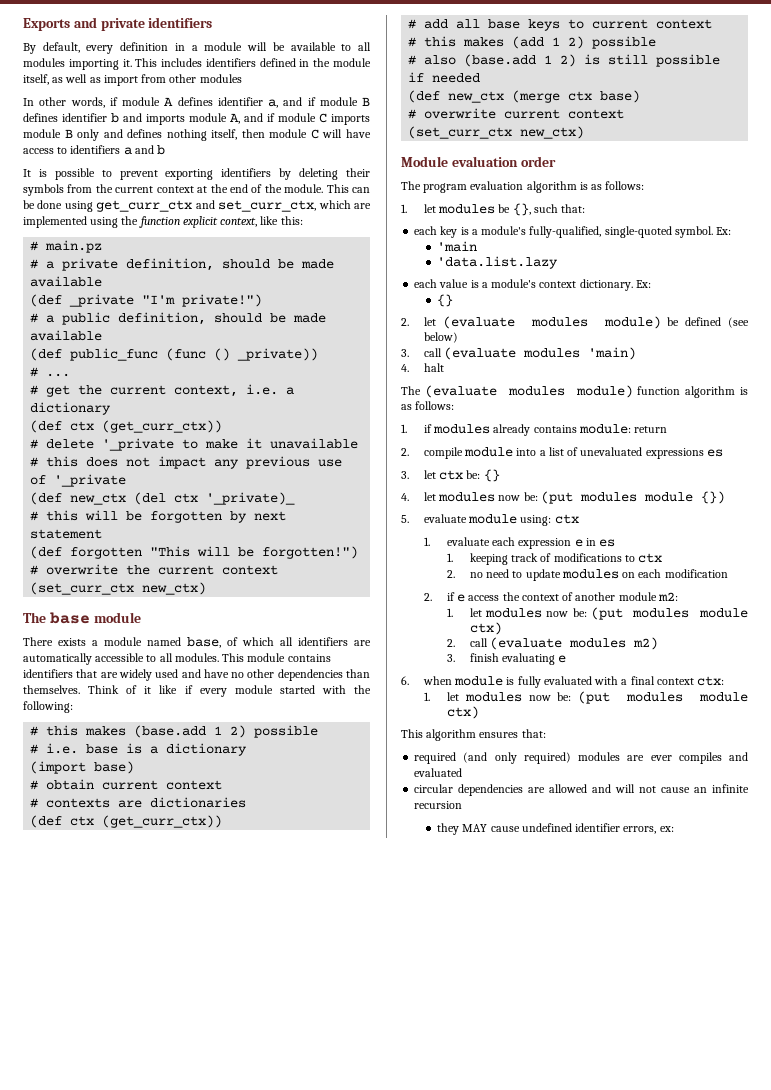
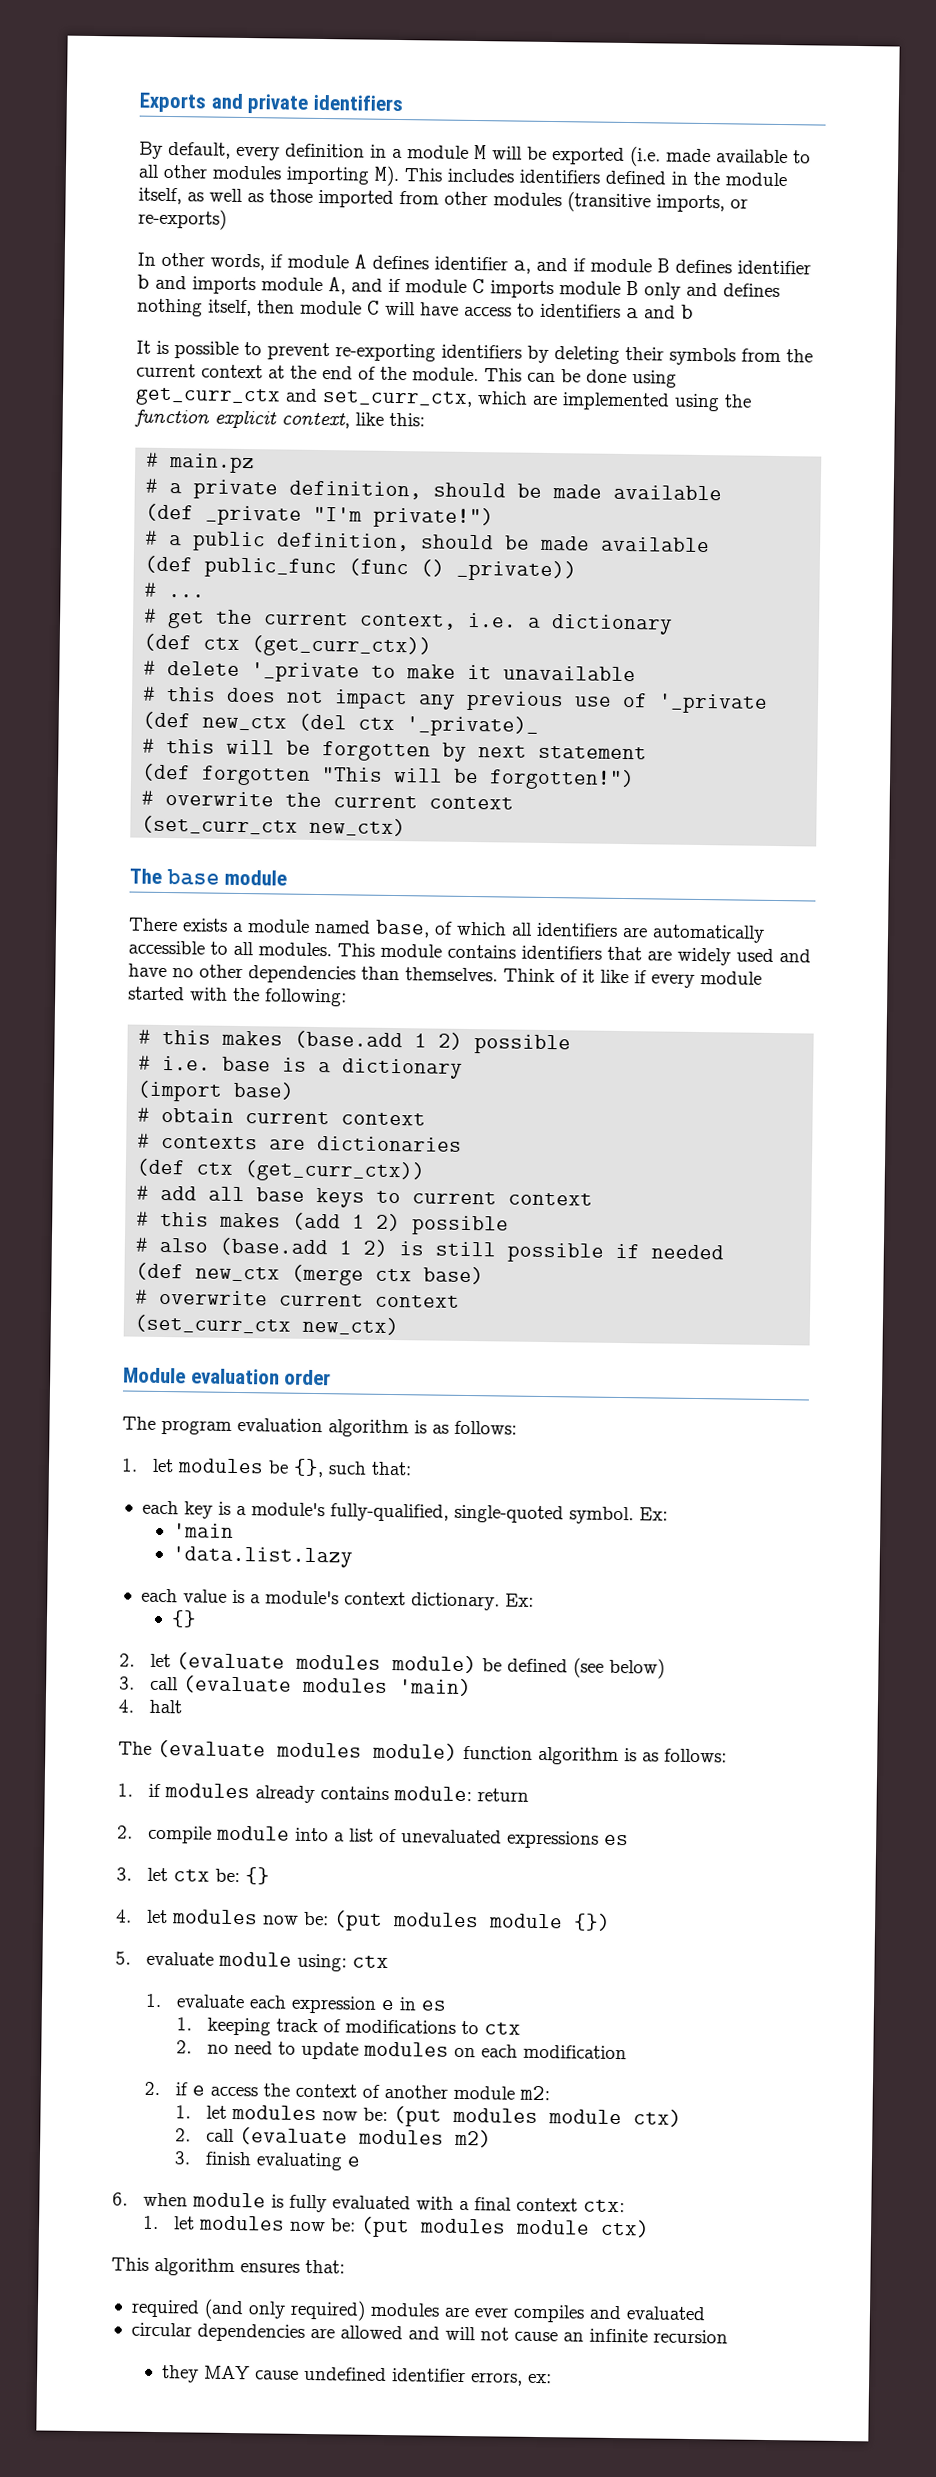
[247,42,285,51] will be -> [474,144,711,167] M will be exported (i.e. made
(371, 46) none -> [163,164,208,179] other
[122,59,132,67] it. -> [374,165,400,187] M).
[103,75,138,86] import -> [269,189,394,208] those imported
(242, 78) none -> [567,191,748,213] [138,208,227,230] (transitive imports, or re-exports)
[165,169,214,180] exporting -> [335,343,436,362] re-exporting

